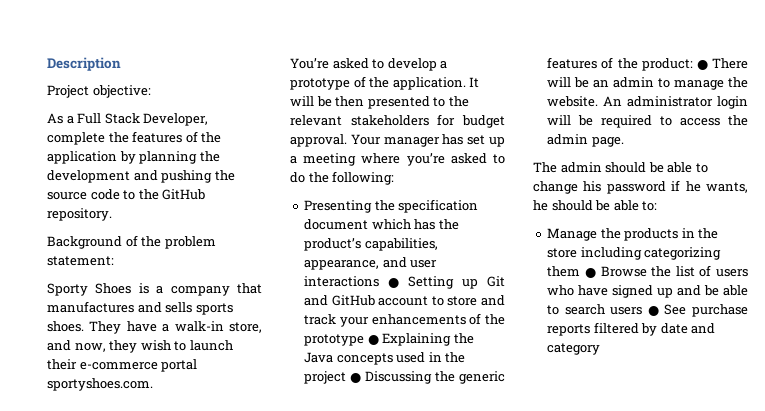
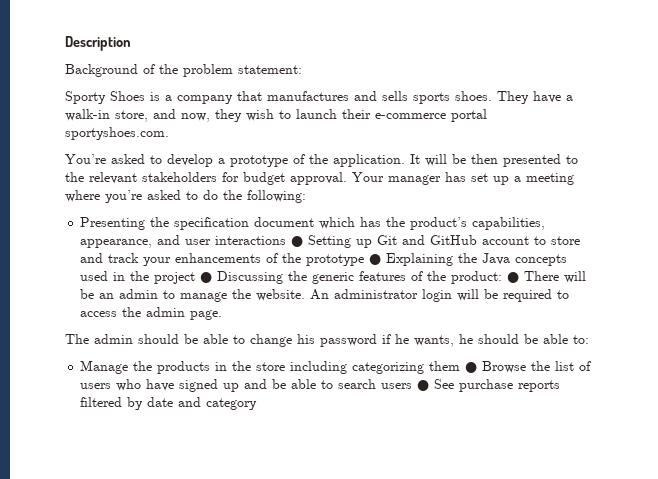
[47,85,151,98] [47,113,209,126] [47,131,222,145] [47,151,220,164] [47,170,235,183] [47,189,206,200] [47,208,112,221] // Project objective: // As a Full Stack Developer, complete the features of the application by planning the development and pushing the source code to the GitHub repository. -> (131, 43) none

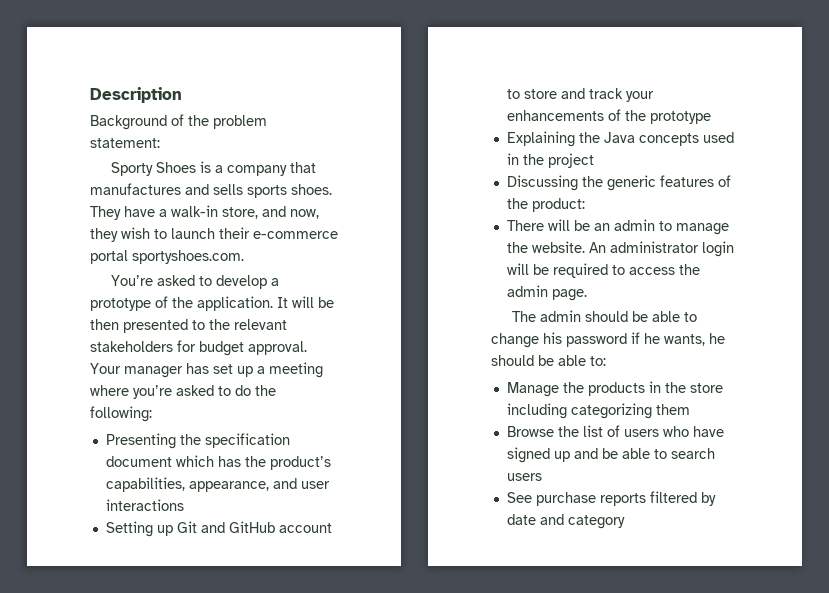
[291,236,304,247] ● -> (184, 505) //
[369,254,382,265] ● -> (711, 117) //
[200,272,213,283] ● -> (594, 160) //
[507,272,520,283] ● -> (585, 205) //
[465,362,478,373] ● -> (690, 409) //
[417,380,430,391] ● -> (542, 477) //

